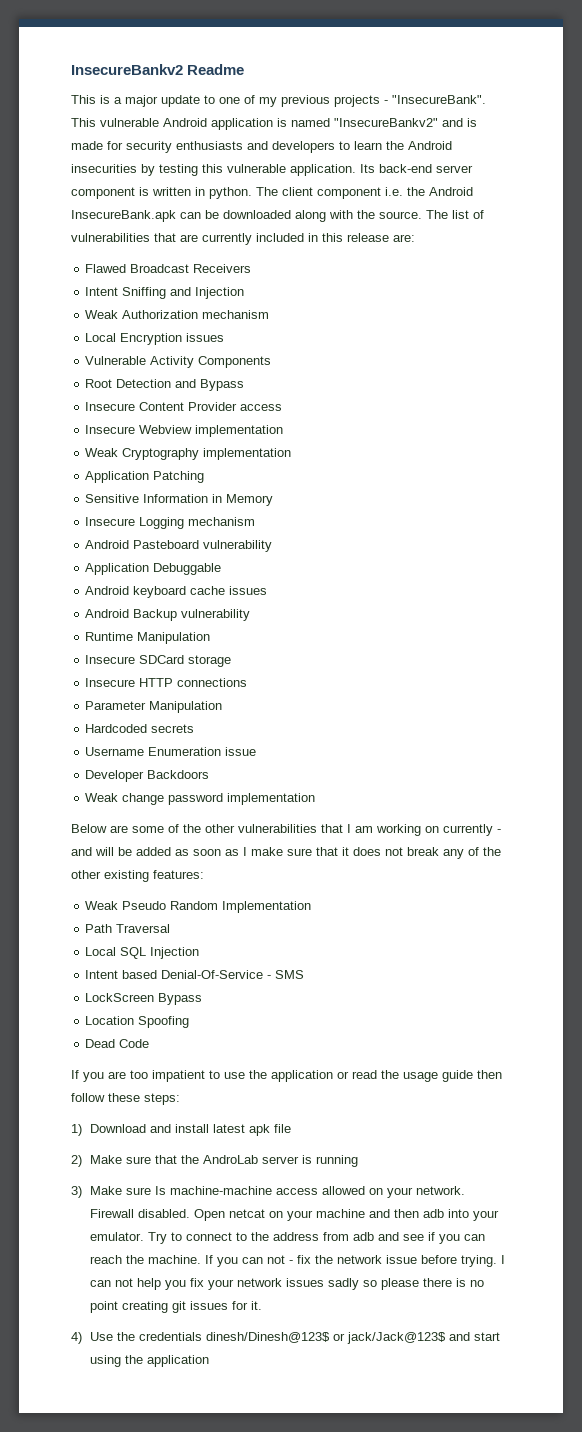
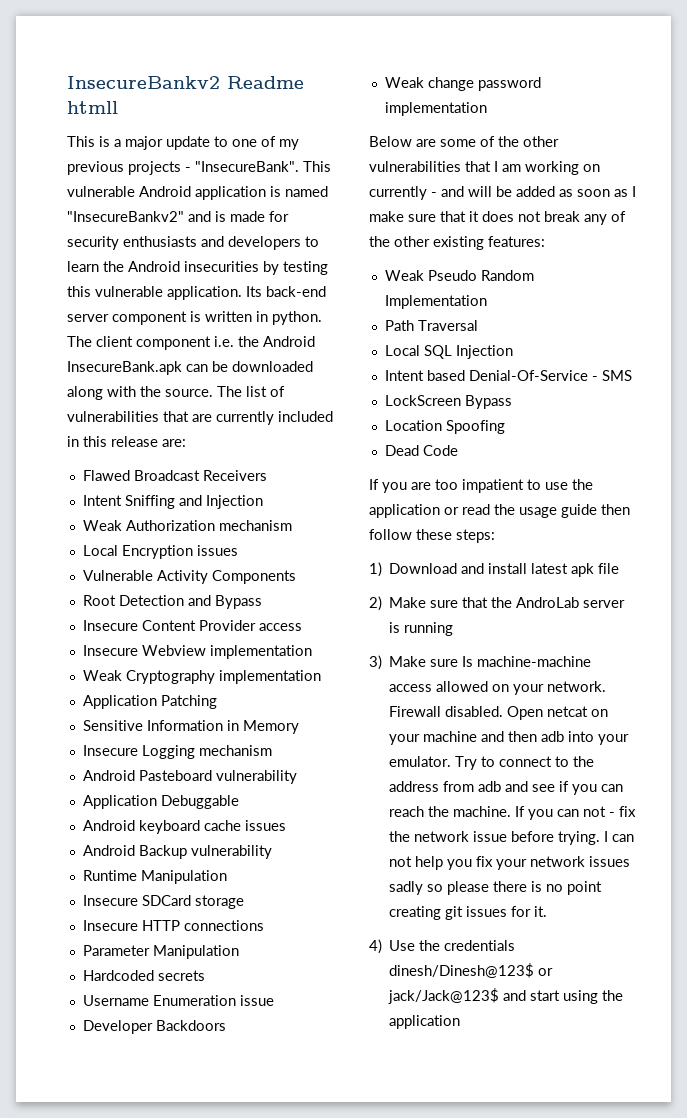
(245, 69) none -> [67,101,118,114] htmll

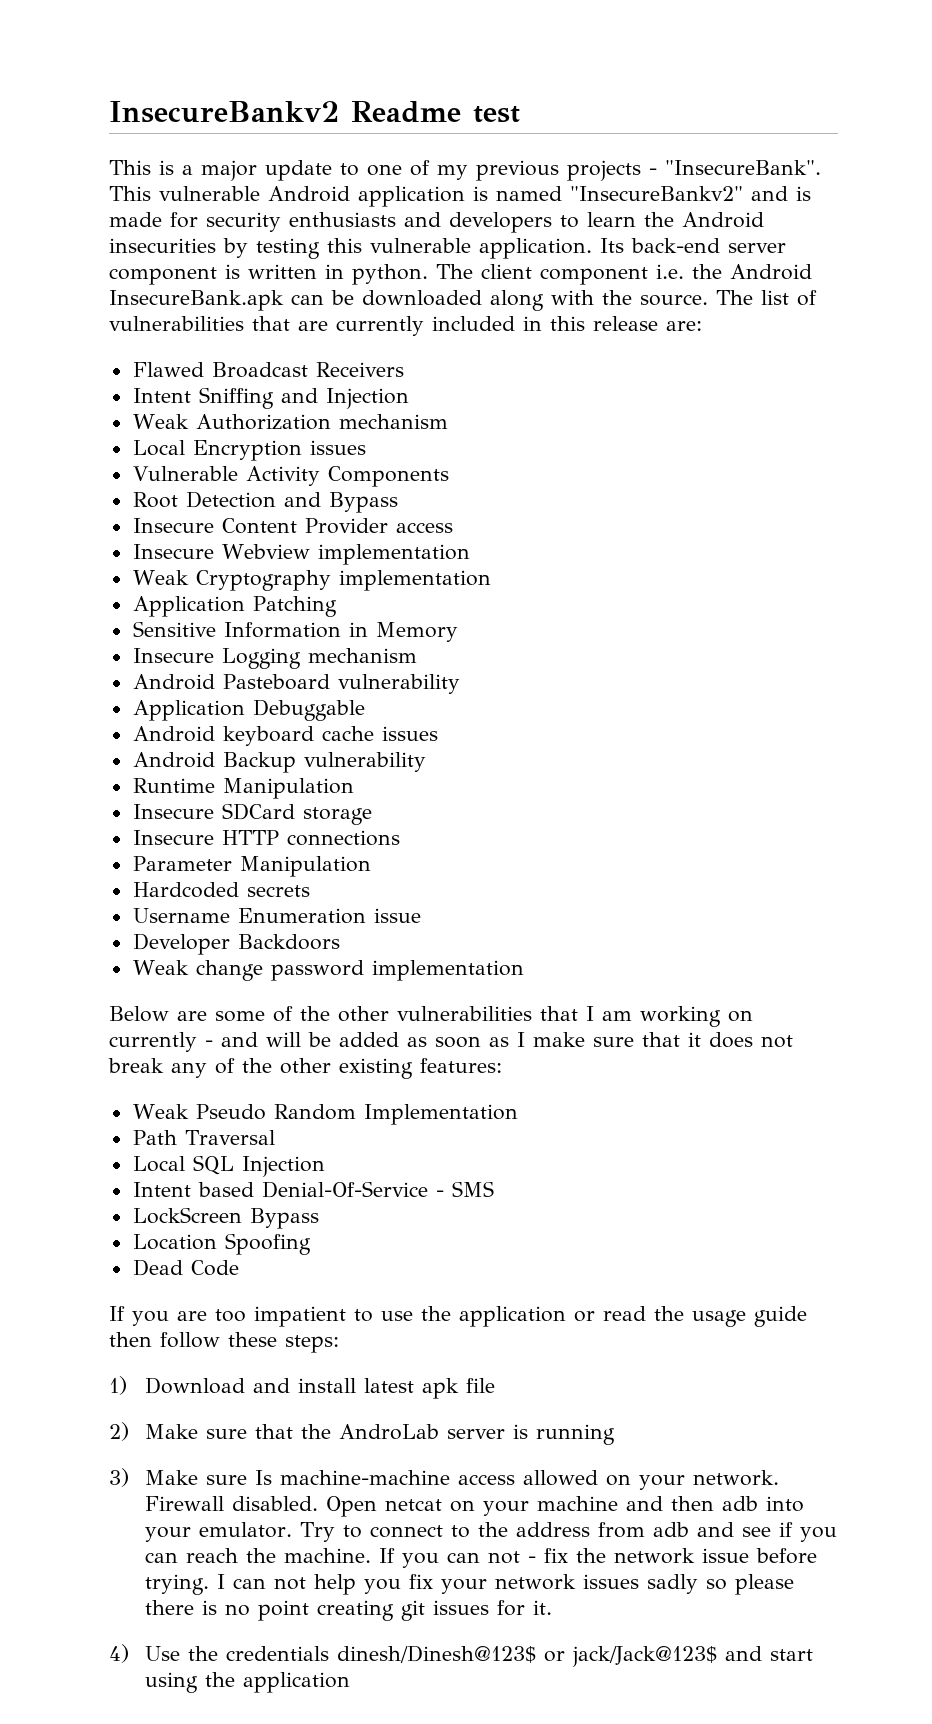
[67,101,118,114] htmll -> [473,106,520,123] test

